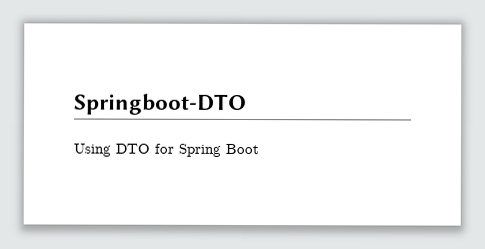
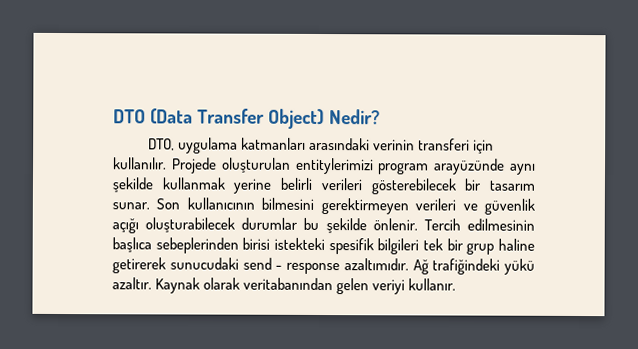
[74,93,247,116] [73,143,259,157] Springboot-DTO // Using DTO for Spring Boot -> [113,108,380,130] [148,137,495,154] [113,157,536,175] [112,177,535,195] [112,197,536,215] [112,217,535,234] [112,237,535,255] [112,257,535,275] [112,277,457,295] DTO (Data Transfer Object) Nedir? // DTO, uygulama katmanları arasındaki verinin transferi için kullanılır. Projede oluşturulan entitylerimizi program arayüzünde aynı şekilde kullanmak yerine belirli verileri gösterebilecek bir tasarım sunar. Son kullanıcının bilmesini gerektirmeyen verileri ve güvenlik açığı oluşturabilecek durumlar bu şekilde önlenir. Tercih edilmesinin başlıca sebeplerinden birisi istekteki spesifik bilgileri tek bir grup haline getirerek sunucudaki send - response azaltımıdır. Ağ trafiğindeki yükü azaltır. Kaynak olarak veritabanından gelen veriyi kullanır.

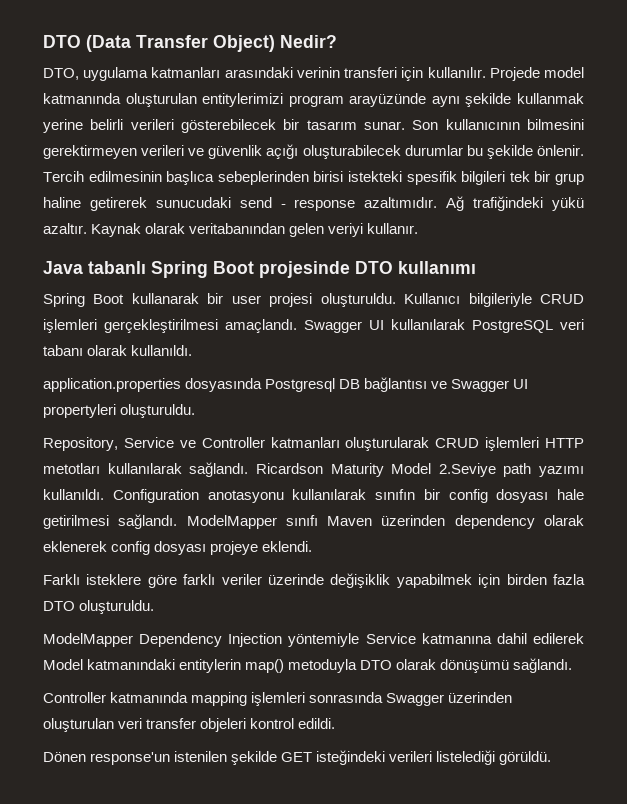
(217, 165) none -> [544,67,584,78] [43,93,121,104] model katmanında
(457, 284) none -> [43,261,476,278] [43,293,585,307] [43,319,584,333] [43,345,193,356] [43,377,529,392] [43,404,196,418] [43,437,584,451] [43,462,584,477] [43,489,584,503] [43,514,584,529] [43,541,313,555] [43,573,585,588] [43,600,155,614] [43,633,585,647] [43,658,573,673] [43,692,513,706] [43,718,336,732] [43,750,552,765] // Java tabanlı Spring Boot projesinde DTO kullanımı // Spring Boot kullanarak bir user projesi oluşturuldu. Kullanıcı bilgileriyle CRUD işlemleri gerçekleştirilmesi amaçlandı. Swagger UI kullanılarak PostgreSQL veri tabanı olarak kullanıldı. // application.properties dosyasında Postgresql DB bağlantısı ve Swagger UI propertyleri oluşturuldu. // Repository, Service ve Controller katmanları oluşturularak CRUD işlemleri HTTP metotları kullanılarak sağlandı. Ricardson Maturity Model 2.Seviye path yazımı kullanıldı. Configuration anotasyonu kullanılarak sınıfın bir config dosyası hale getirilmesi sağlandı. ModelMapper sınıfı Maven üzerinden dependency olarak eklenerek config dosyası projeye eklendi. // Farklı isteklere göre farklı veriler üzerinde değişiklik yapabilmek için birden fazla DTO oluşturuldu. // ModelMapper Dependency Injection yöntemiyle Service katmanına dahil edilerek Model katmanındaki entitylerin map() metoduyla DTO olarak dönüşümü sağlandı. // Controller katmanında mapping işlemleri sonrasında Swagger üzerinden oluşturulan veri transfer objeleri kontrol edildi. // Dönen response'un istenilen şekilde GET isteğindeki verileri listelediği görüldü.

